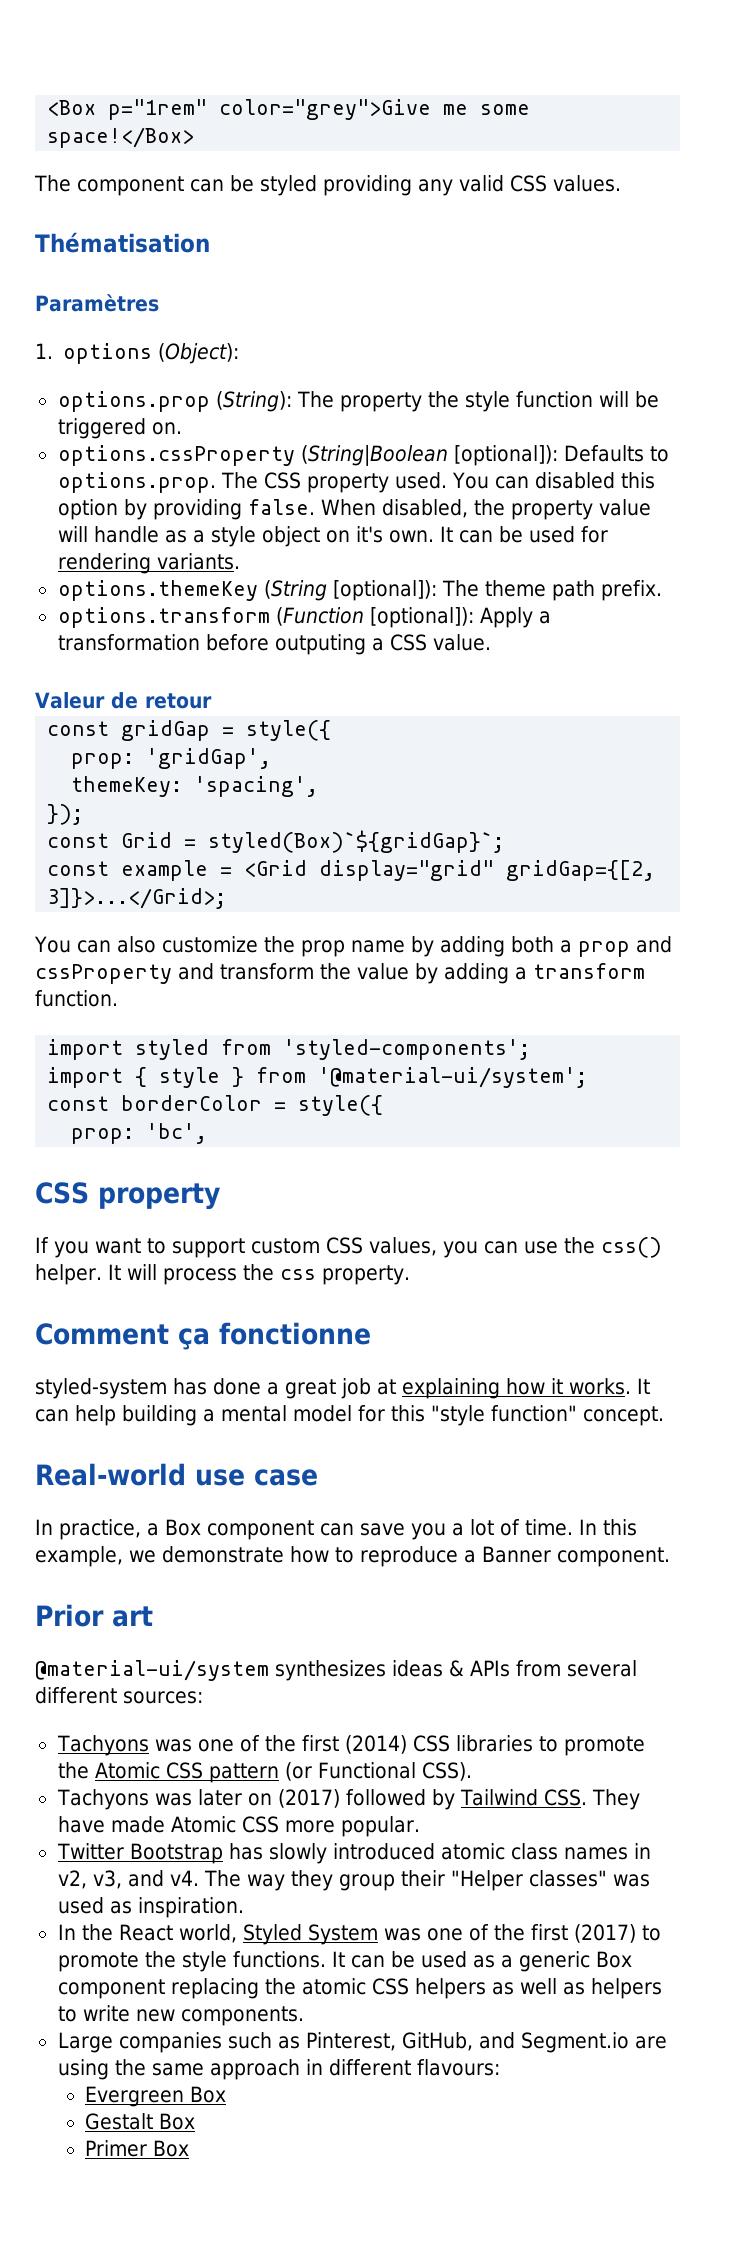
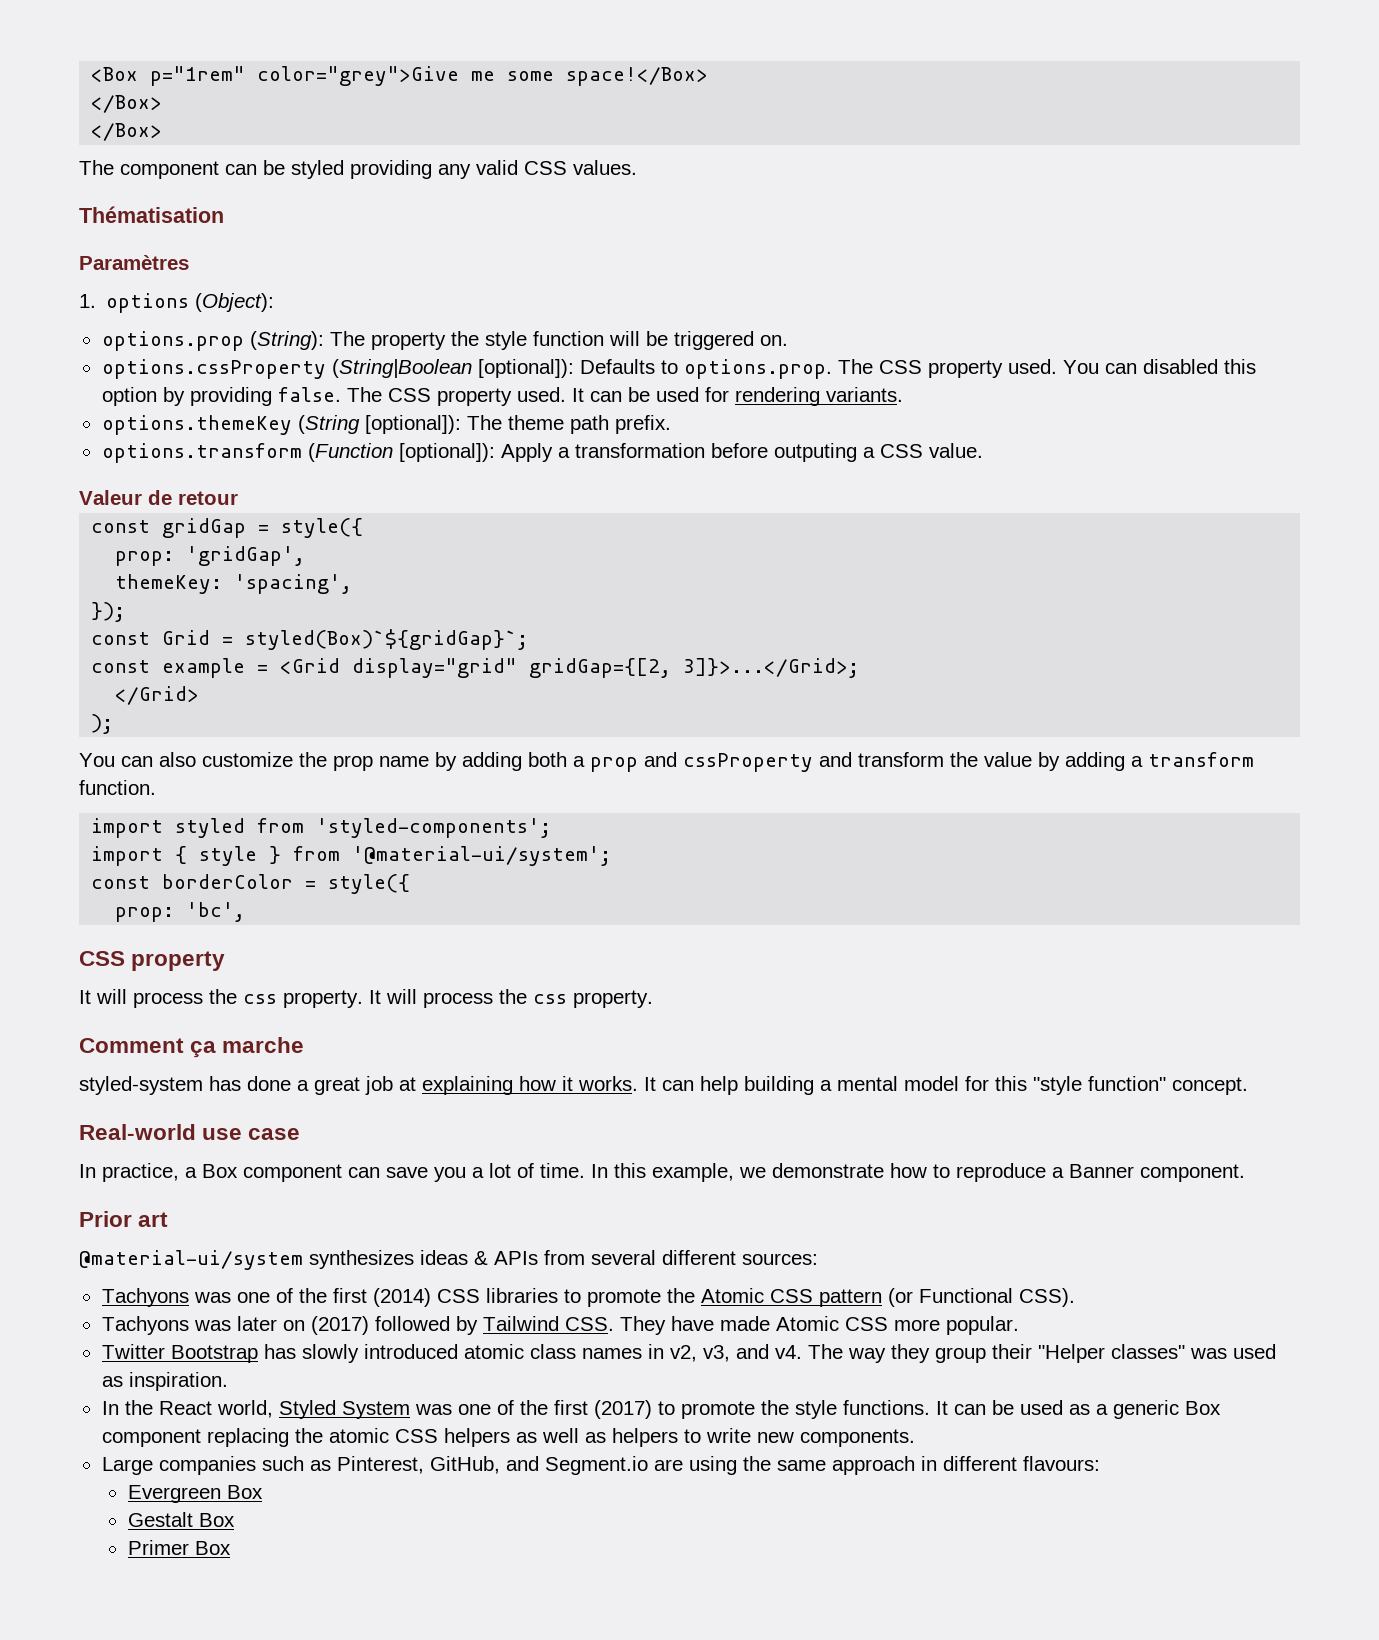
(195, 137) none -> [91,95,163,113] [91,123,163,141] // </Box> // </Box>
[320,499,651,520] [57,526,434,547] When disabled, the property value will handle as a style object on it's own. -> [346,387,566,406] The CSS property used.
(227, 898) none -> [115,686,200,705] [91,714,114,734] // </Grid> // );
[35,1237,662,1258] [35,1264,102,1285] If you want to support custom CSS values, you can use the css() helper. -> [79,989,363,1008] It will process the css property.
[219,1322,371,1345] fonctionne -> [222,1037,305,1053] marche

